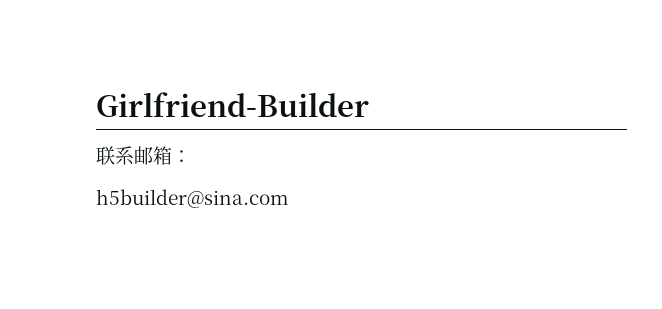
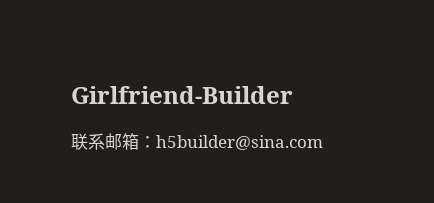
(191, 156) // -> (156, 142) none

